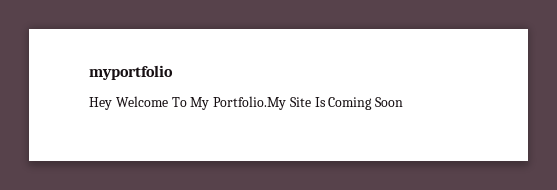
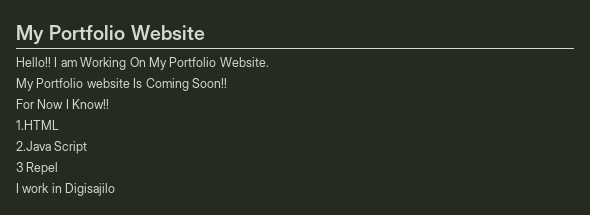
[89,65,173,80] [89,96,404,110] myportfolio // Hey Welcome To My Portfolio.My Site Is Coming Soon -> [16,25,205,44] [16,57,269,70] [16,78,227,91] [16,99,110,109] [16,120,59,130] [16,141,88,154] [16,162,59,175] [16,183,116,196] My Portfolio Website // Hello!! I am Working On My Portfolio Website. // My Portfolio website Is Coming Soon!! // For Now I Know!! // 1.HTML // 2.Java Script // 3 Repel // I work in Digisajilo

